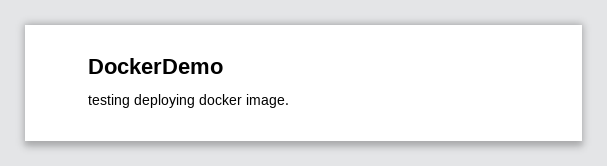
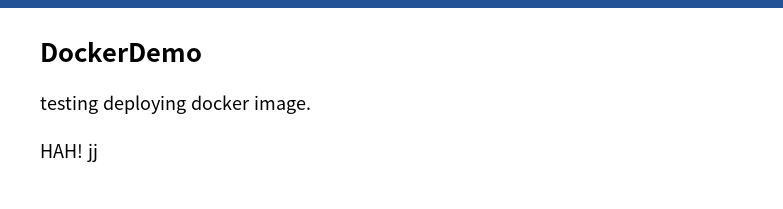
(289, 101) none -> [40,143,98,162] // HAH! jj

